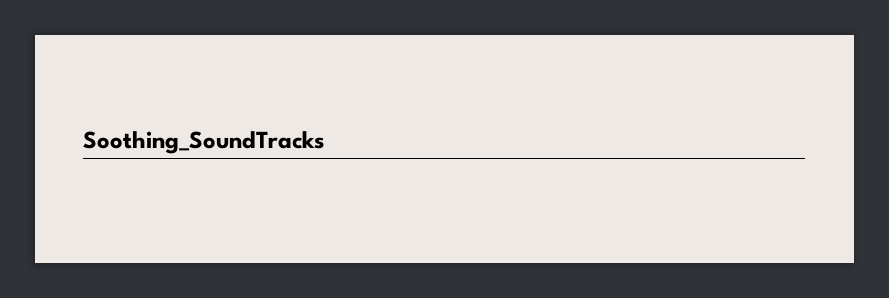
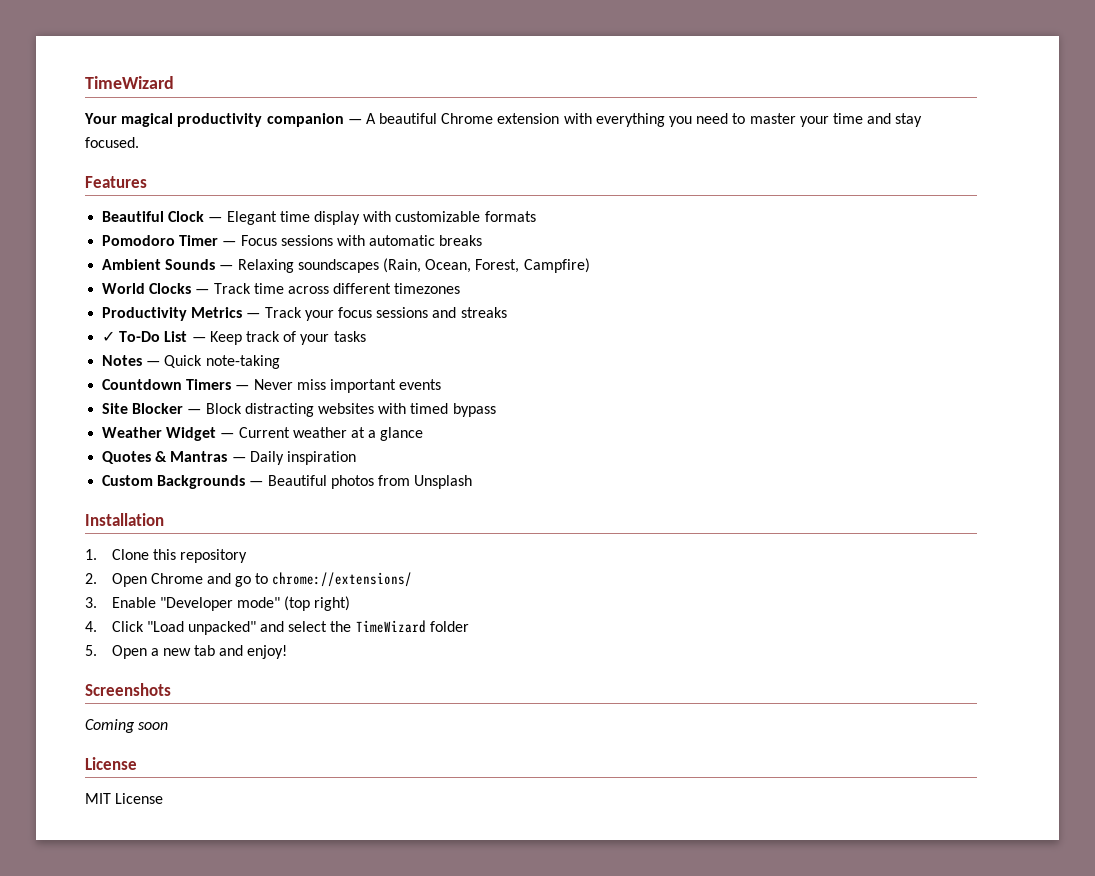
[83,131,325,154] Soothing_SoundTracks -> [85,76,174,89] [84,113,923,127] [85,137,139,148] [85,176,147,188] [102,211,536,225] [102,235,483,246] [102,258,590,273] [102,283,461,294] [102,307,507,321] [102,331,366,345] [102,355,280,369] [102,379,442,393] [102,403,496,417] [102,427,424,441] [102,451,356,465] [102,475,473,489] [85,513,164,526] [85,549,247,563] [85,572,413,587] [85,596,351,611] [85,620,469,635] [85,645,288,659] [85,683,171,696] [85,719,169,733] [85,757,137,770] [85,793,164,804] TimeWizard // Your magical productivity companion — A beautiful Chrome extension with everything you need to master your time and stay focused. // Features // Beautiful Clock — Elegant time display with customizable formats // Pomodoro Timer — Focus sessions with automatic breaks // Ambient Sounds — Relaxing soundscapes (Rain, Ocean, Forest, Campfire) // World Clocks — Track time across different timezones // Productivity Metrics — Track your focus sessions and streaks // ✓ To-Do List — Keep track of your tasks // Notes — Quick note-taking // Countdown Timers — Never miss important events // Site Blocker — Block distracting websites with timed bypass // Weather Widget — Current weather at a glance // Quotes & Mantras — Daily inspiration // Custom Backgrounds — Beautiful photos from Unsplash // Installation // 1. Clone this repository // 2. Open Chrome and go to chrome://extensions/ // 3. Enable "Developer mode" (top right) // 4. Click "Load unpacked" and select the TimeWizard folder // 5. Open a new tab and enjoy! // Screenshots // Coming soon // License // MIT License

